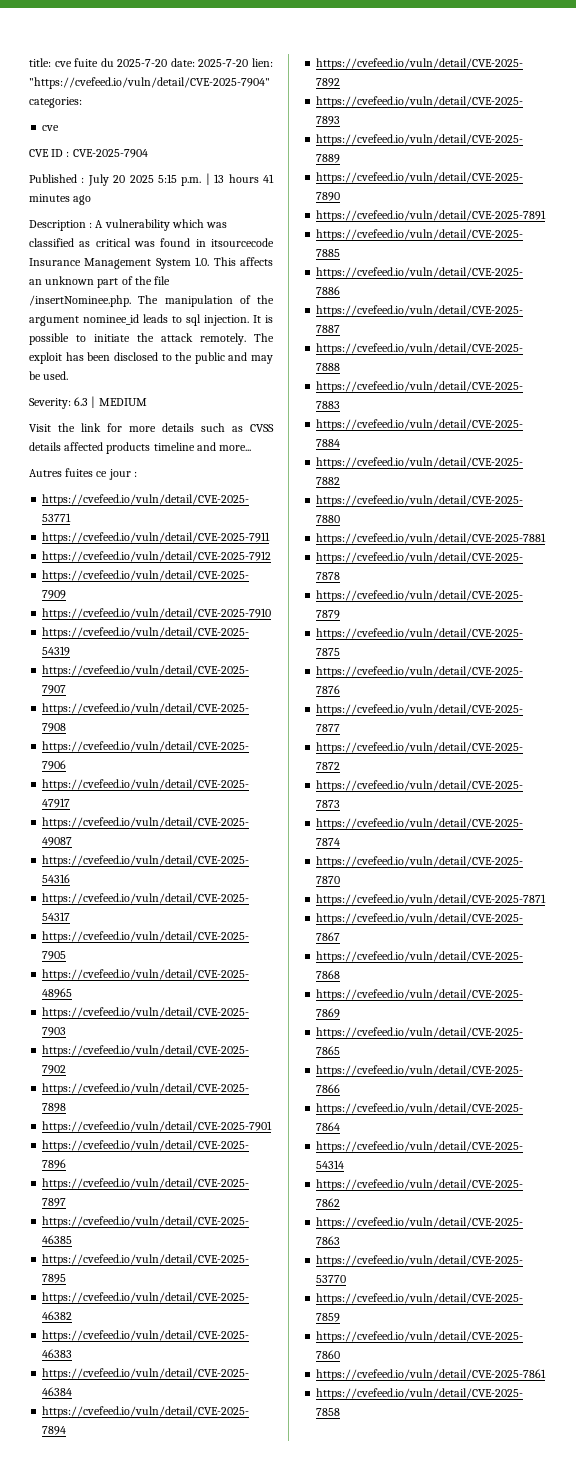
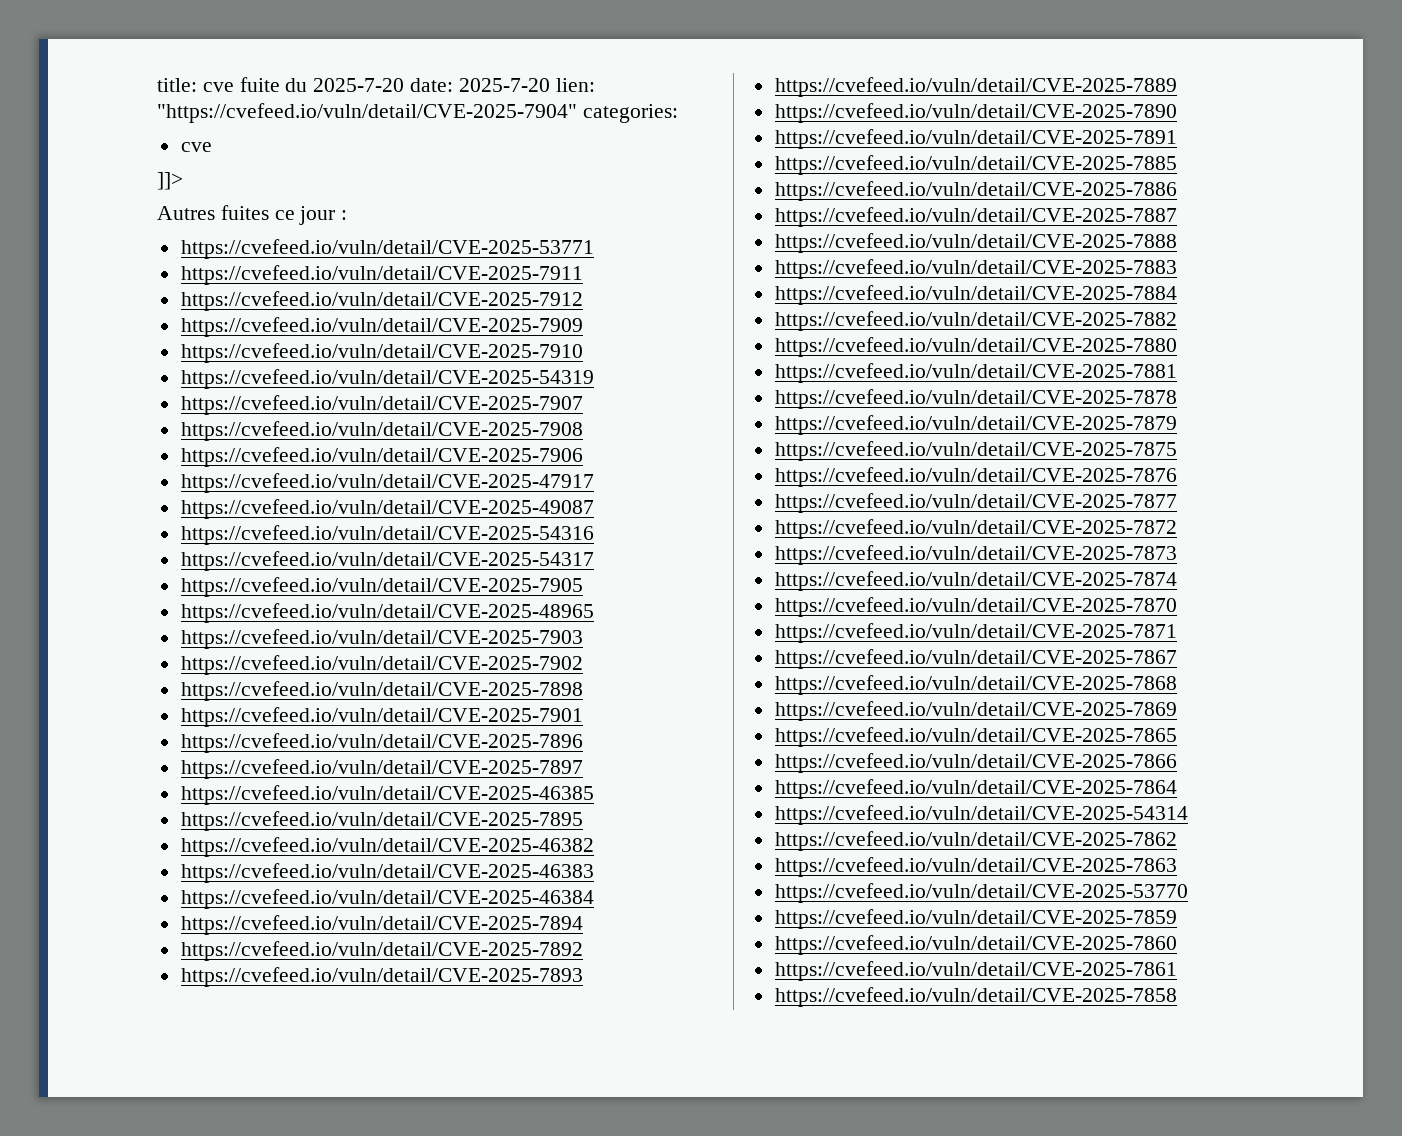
[29,149,148,158] [29,173,274,186] [29,194,92,205] [29,219,228,231] [29,238,274,247] [29,257,273,269] [29,276,171,288] [29,295,274,307] [29,314,273,326] [29,333,274,345] [29,352,273,364] [29,371,69,380] [29,396,147,409] [29,423,274,432] [29,442,252,454] CVE ID : CVE-2025-7904 // Published : July 20 2025 5:15 p.m. | 13 hours 41 minutes ago // Description : A vulnerability which was classified as critical was found in itsourcecode Insurance Management System 1.0. This affects an unknown part of the file /insertNominee.php. The manipulation of the argument nominee_id leads to sql injection. It is possible to initiate the attack remotely. The exploit has been disclosed to the public and may be used. // Severity: 6.3 | MEDIUM // Visit the link for more details such as CVSS details affected products timeline and more... -> [157,172,183,190] ]]>

